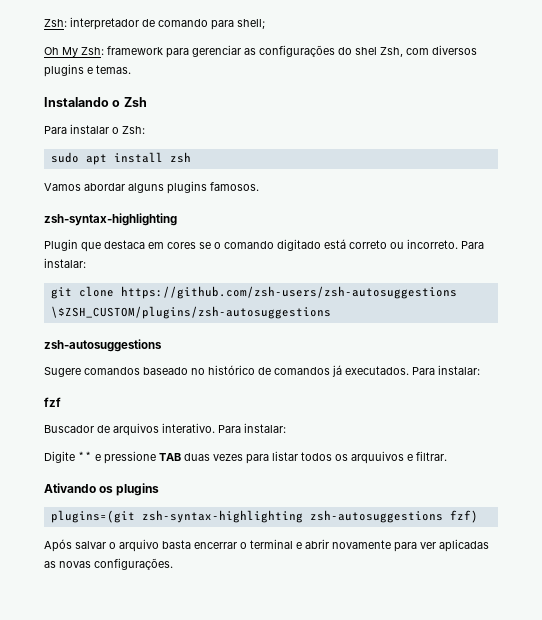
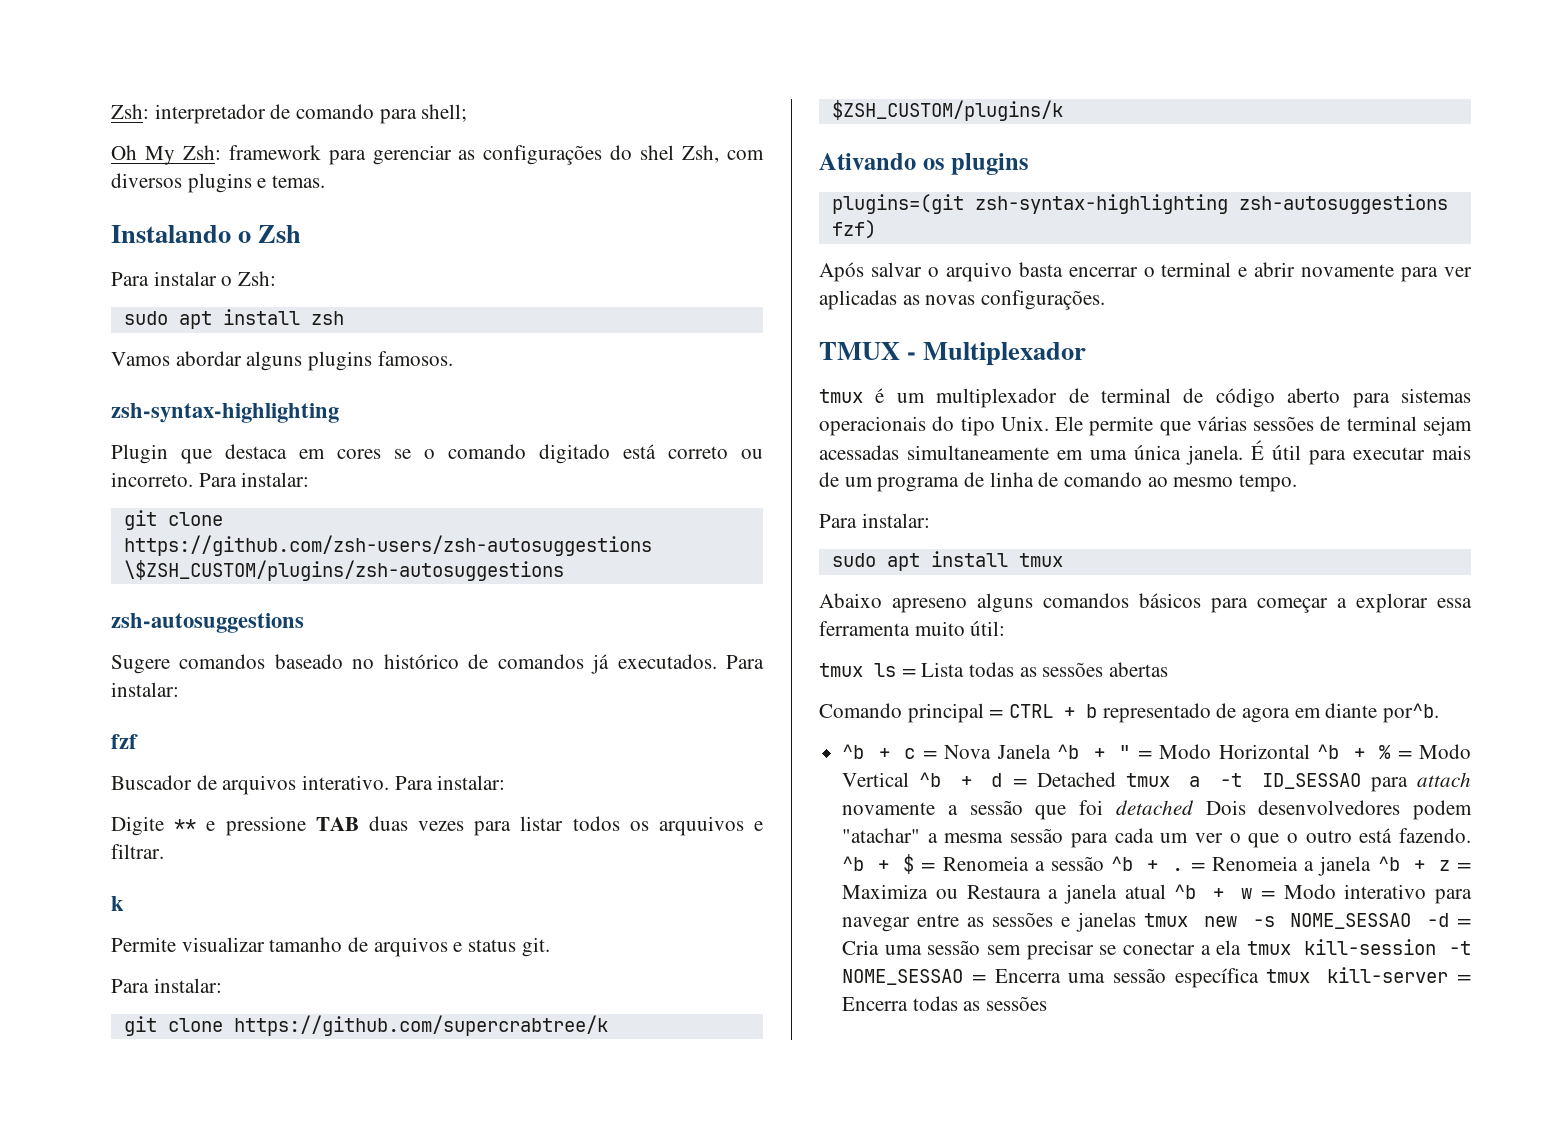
(447, 456) none -> [111,896,124,911] [111,937,550,957] [111,978,222,993] [123,1015,608,1036] [831,100,1063,121] // k // Permite visualizar tamanho de arquivos e status git. // Para instalar: // git clone https://github.com/supercrabtree/k $ZSH_CUSTOM/plugins/k
(173, 564) none -> [819,342,1087,366] [819,388,1471,408] [819,416,1472,436] [819,440,1471,465] [819,472,1298,492] [819,513,930,528] [831,551,1063,571] [819,593,1472,613] [819,621,1006,636] [819,662,1169,677] [819,703,1440,723] [842,744,1471,759] [842,772,1471,792] [842,800,1472,820] [842,828,1471,848] [842,854,1471,876] [842,884,1472,904] [842,912,1471,932] [842,939,1471,960] [842,967,1471,988] [842,996,1048,1011] // TMUX - Multiplexador // tmux é um multiplexador de terminal de código aberto para sistemas operacionais do tipo Unix. Ele permite que várias sessões de terminal sejam acessadas simultaneamente em uma única janela. É útil para executar mais de um programa de linha de comando ao mesmo tempo. // Para instalar: // sudo apt install tmux // Abaixo apreseno alguns comandos básicos para começar a explorar essa ferramenta muito útil: // tmux ls = Lista todas as sessões abertas // Comando principal = CTRL + b representado de agora em diante por^b. // ^b + c = Nova Janela ^b + " = Modo Horizontal ^b + % = Modo Vertical ^b + d = Detached tmux a -t ID_SESSAO para attach novamente a sessão que foi detached Dois desenvolvedores podem "atachar" a mesma sessão para cada um ver o que o outro está fazendo. ^b + $ = Renomeia a sessão ^b + . = Renomeia a janela ^b + z = Maximiza ou Restaura a janela atual ^b + w = Modo interativo para navegar entre as sessões e janelas tmux new -s NOME_SESSAO -d = Cria uma sessão sem precisar se conectar a ela tmux kill-session -t NOME_SESSAO = Encerra uma sessão específica tmux kill-server = Encerra todas as sessões

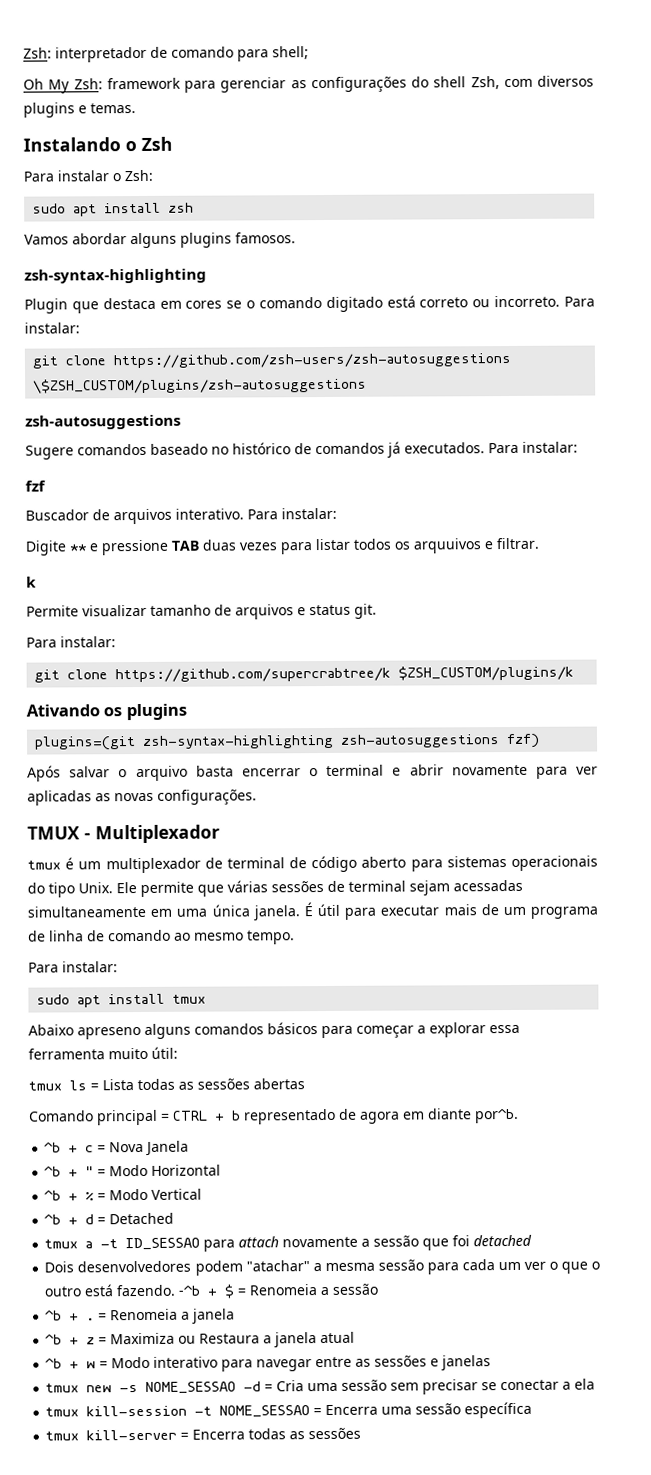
[640,145,675,160] shel -> [433,76,467,88] shell
(1051, 751) none -> (190, 1148) //
(1310, 751) none -> (222, 1170) //
(910, 779) none -> (203, 1194) //
(1116, 779) none -> (175, 1218) //
(1194, 807) none -> (533, 1240) //
[842,856,865,871] ^b -> [178,1285,202,1296] -^b
(1105, 863) none -> (380, 1289) //
(1372, 866) none -> (236, 1316) //
(1166, 891) none -> (356, 1337) //
(1137, 922) none -> (492, 1363) //
(1242, 947) none -> (596, 1384) //
(1259, 978) none -> (533, 1410) //

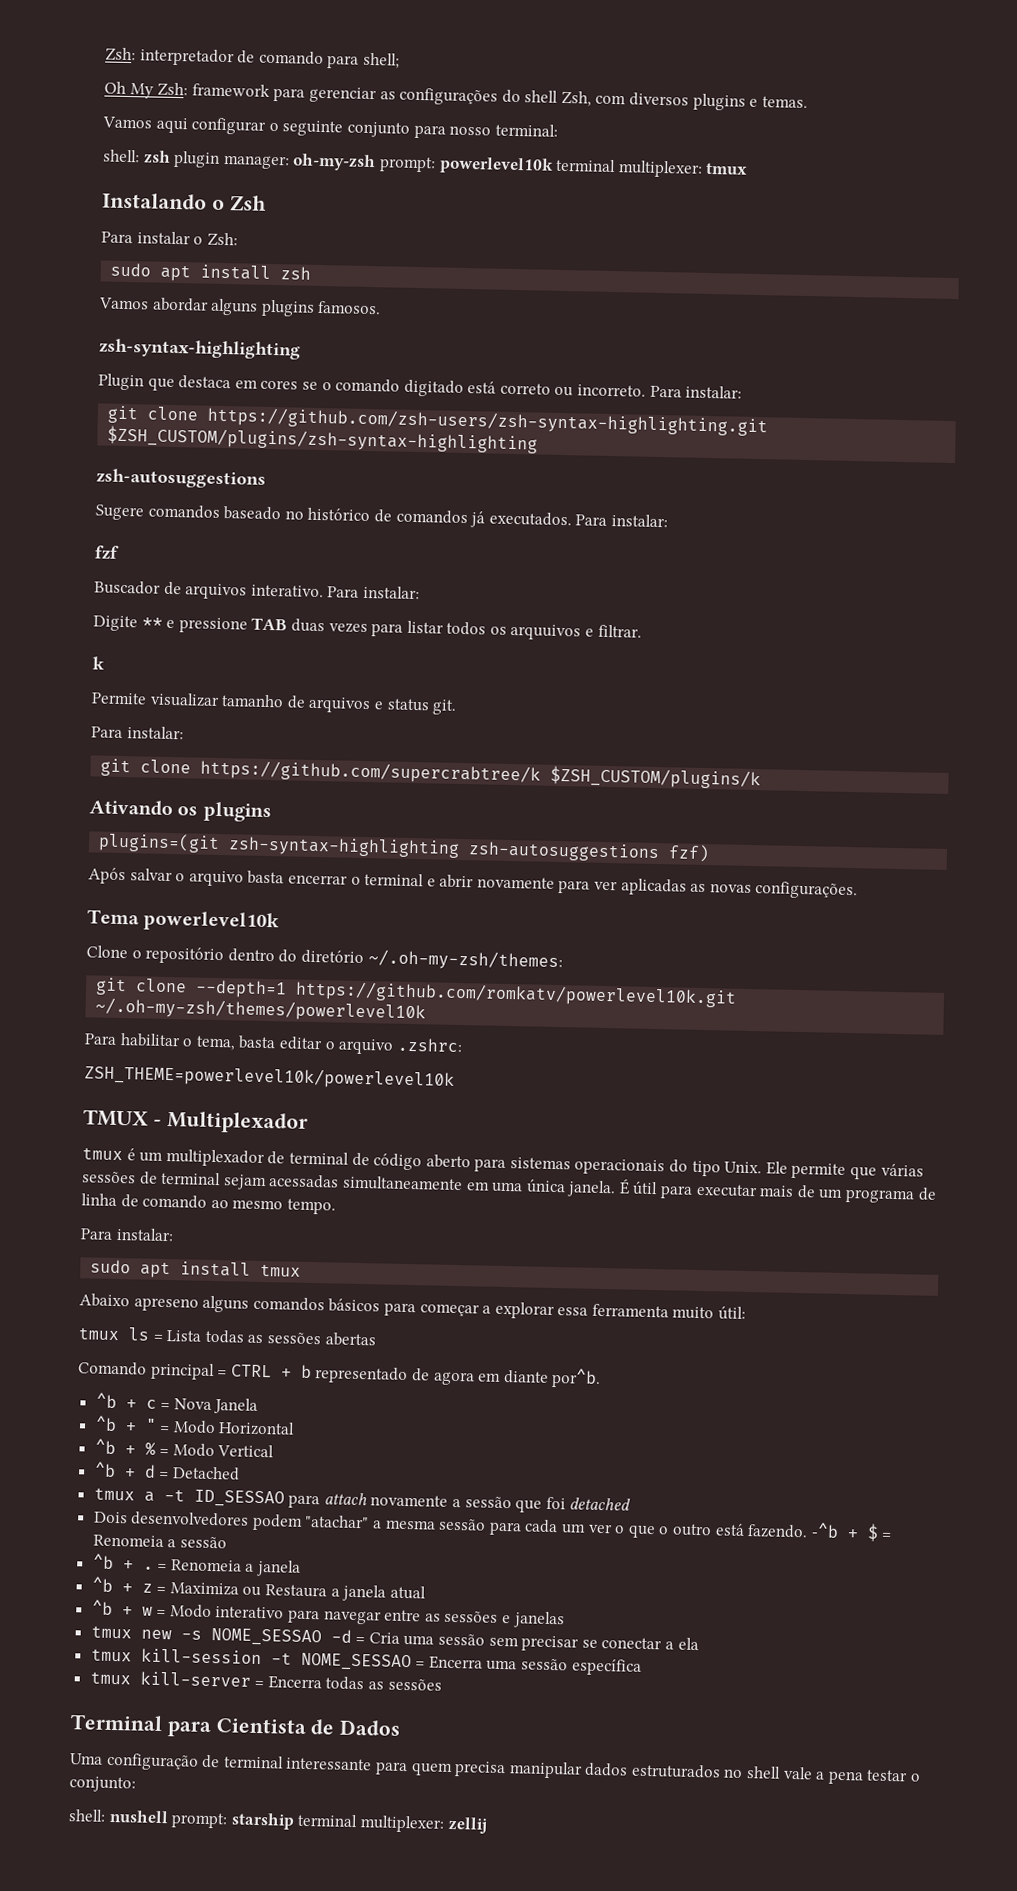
(136, 108) none -> [102,116,558,139] [103,149,749,178] // Vamos aqui configurar o seguinte conjunto para nosso terminal: // shell: zsh plugin manager: oh-my-zsh prompt: powerlevel10k terminal multiplexer: tmux
[113,352,512,369] [33,377,368,394] https://github.com/zsh-users/zsh-autosuggestions \$ZSH_CUSTOM/plugins/zsh-autosuggestions -> [207,406,769,437] [107,425,539,454] https://github.com/zsh-users/zsh-syntax-highlighting.git $ZSH_CUSTOM/plugins/zsh-syntax-highlighting
(257, 797) none -> [87,909,281,933] [86,945,563,972] [95,977,738,1008] [95,997,427,1023] [84,1033,463,1055] [84,1064,455,1090] // Tema powerlevel10k // Clone o repositório dentro do diretório ~/.oh-my-zsh/themes: // git clone --depth=1 https://github.com/romkatv/powerlevel10k.git ~/.oh-my-zsh/themes/powerlevel10k // Para habilitar o tema, basta editar o arquivo .zshrc: // ZSH_THEME=powerlevel10k/powerlevel10k
(362, 1433) none -> [70,1714,402,1738] [70,1752,922,1785] [69,1776,136,1793] [68,1809,488,1834] // Terminal para Cientista de Dados // Uma configuração de terminal interessante para quem precisa manipular dados estruturados no shell vale a pena testar o conjunto: // shell: nushell prompt: starship terminal multiplexer: zellij

